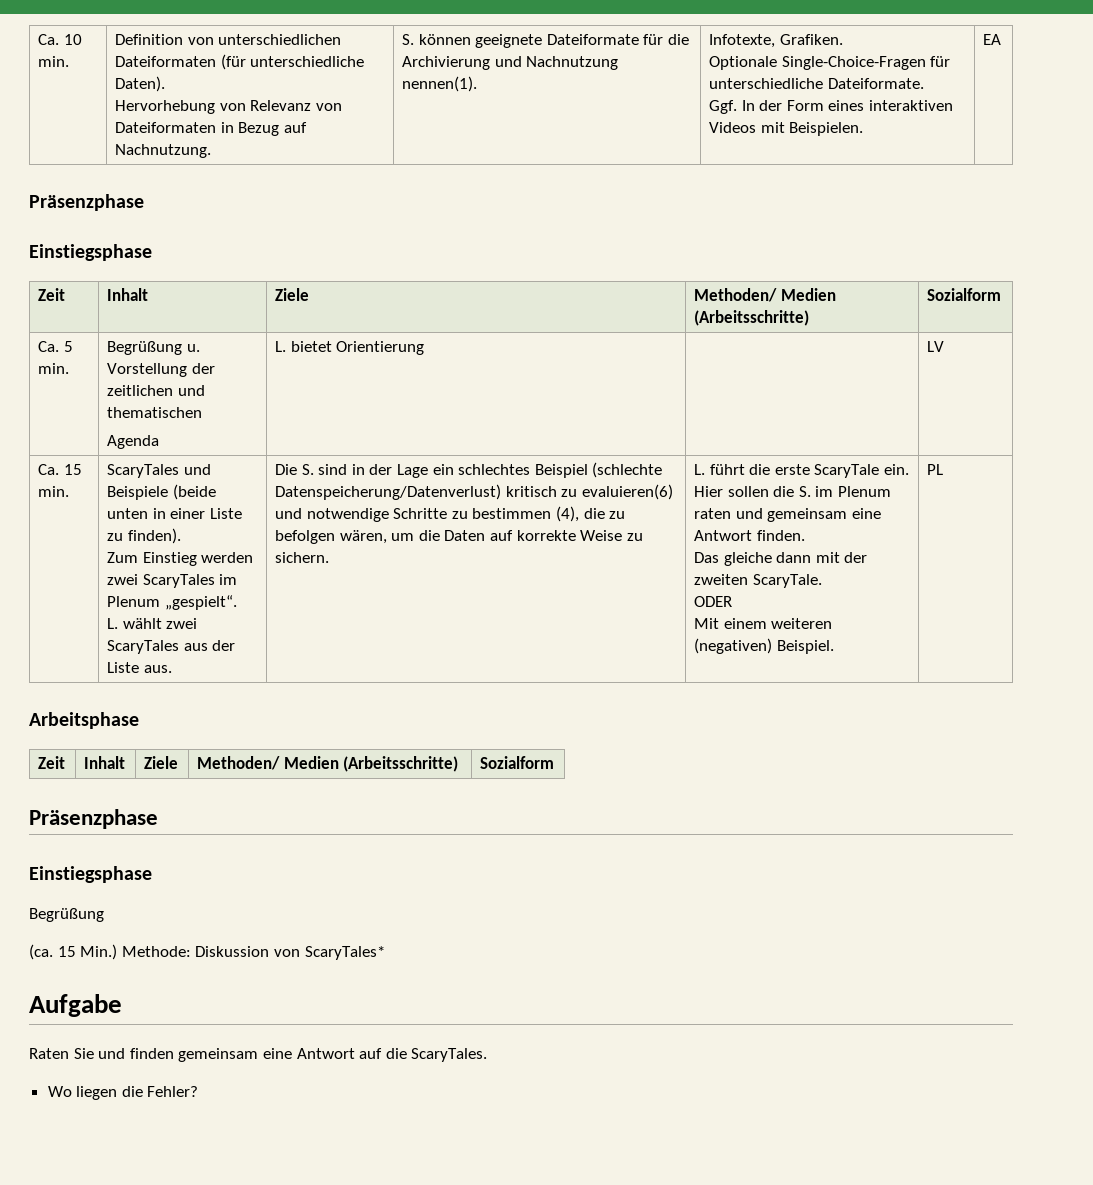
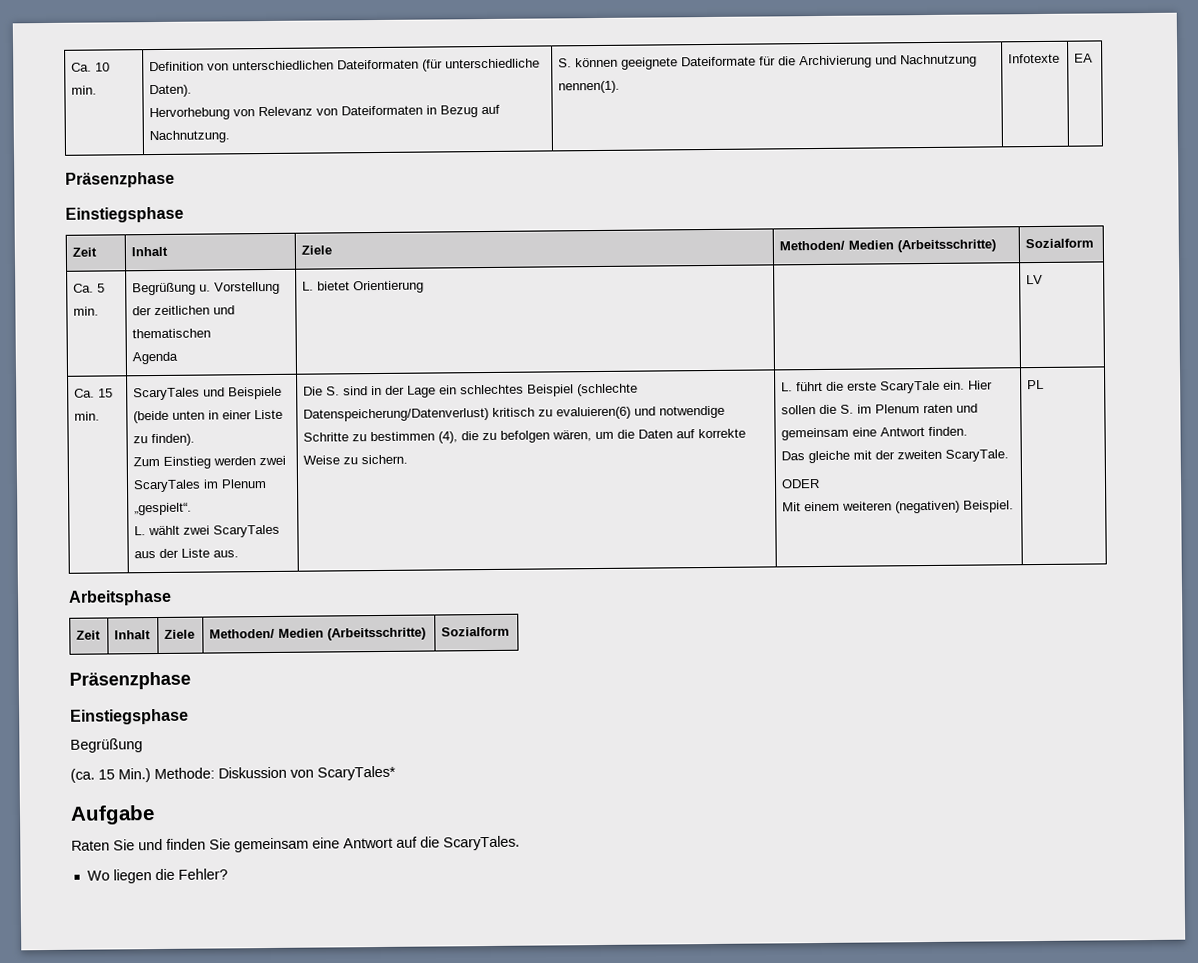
[709,34,843,48] [709,56,951,70] [709,78,924,89] [709,100,954,114] [709,122,864,136] Infotexte, Grafiken. // Optionale Single-Choice-Fragen für unterschiedliche Dateiformate. // Ggf. In der Form eines interaktiven Videos mit Beispielen. -> [1008,53,1061,64] Infotexte
[776,552,812,563] dann -> (851, 457) none
(174, 1053) none -> [209,838,231,850] Sie

